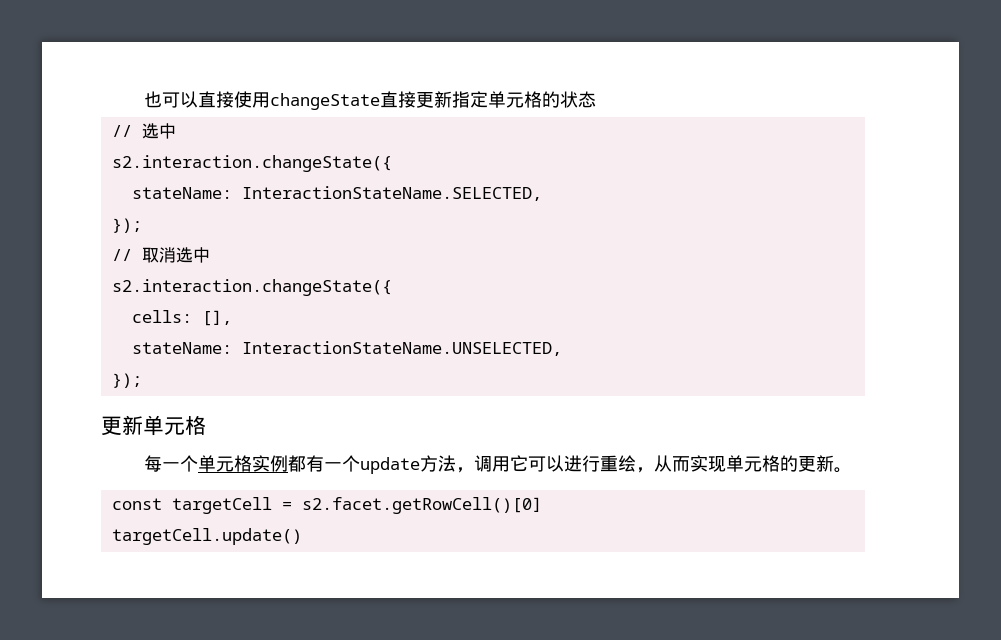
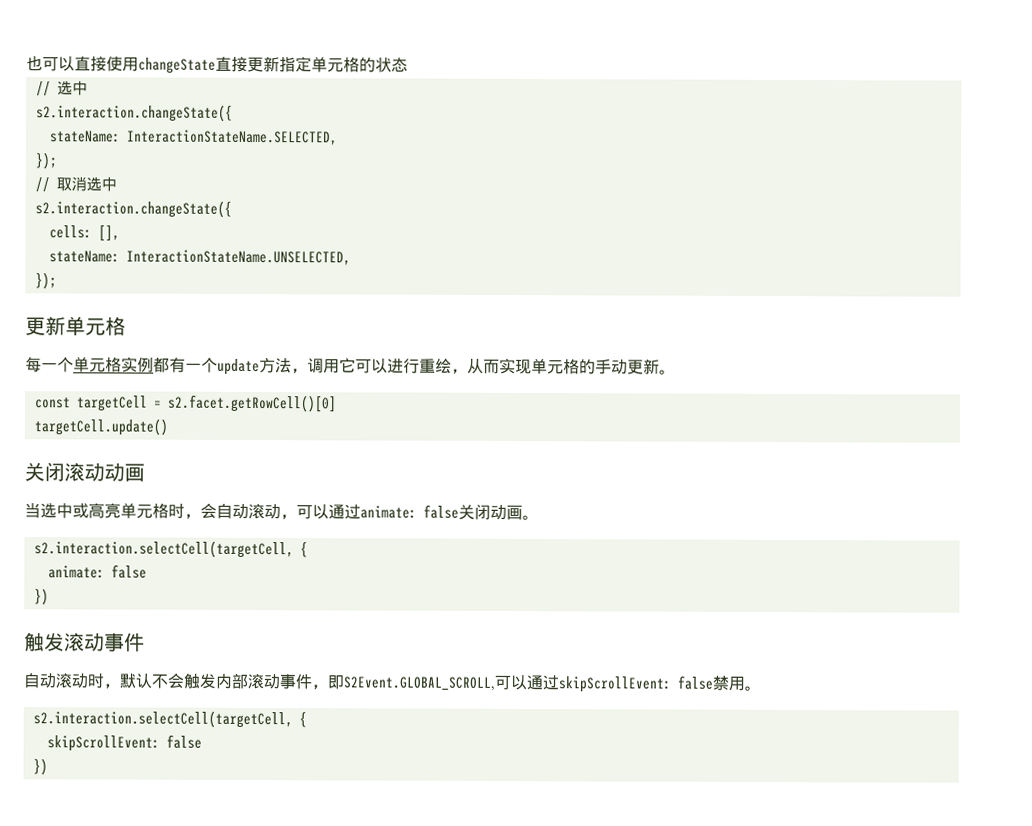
(799, 463) none -> [595,359,628,375] 手动
(302, 536) none -> [24,462,145,482] [24,502,539,521] [33,540,308,559] [47,564,147,579] [33,588,49,606] [24,632,145,652] [23,672,761,693] [32,710,307,729] [46,734,202,752] [32,758,48,776] // 关闭滚动动画 // 当选中或高亮单元格时，会自动滚动，可以通过animate: false关闭动画。 // s2.interaction.selectCell(targetCell, { // animate: false // }) // 触发滚动事件 // 自动滚动时，默认不会触发内部滚动事件，即S2Event.GLOBAL_SCROLL,可以通过skipScrollEvent: false禁用。 // s2.interaction.selectCell(targetCell, { // skipScrollEvent: false // })

